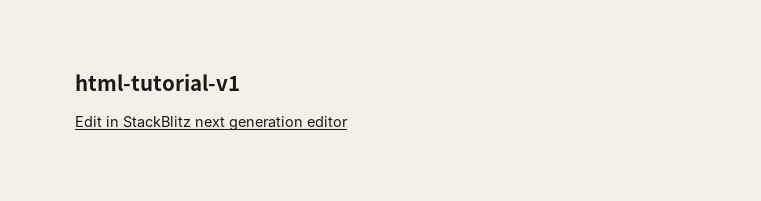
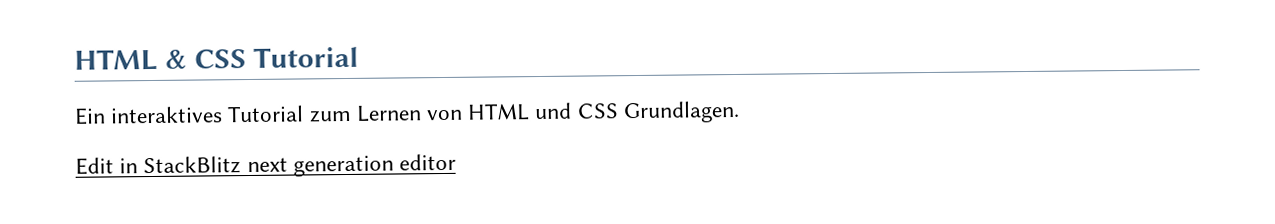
[75,73,240,91] html-tutorial-v1 -> [74,46,360,71] [74,100,740,125] HTML & CSS Tutorial // Ein interaktives Tutorial zum Lernen von HTML und CSS Grundlagen.

